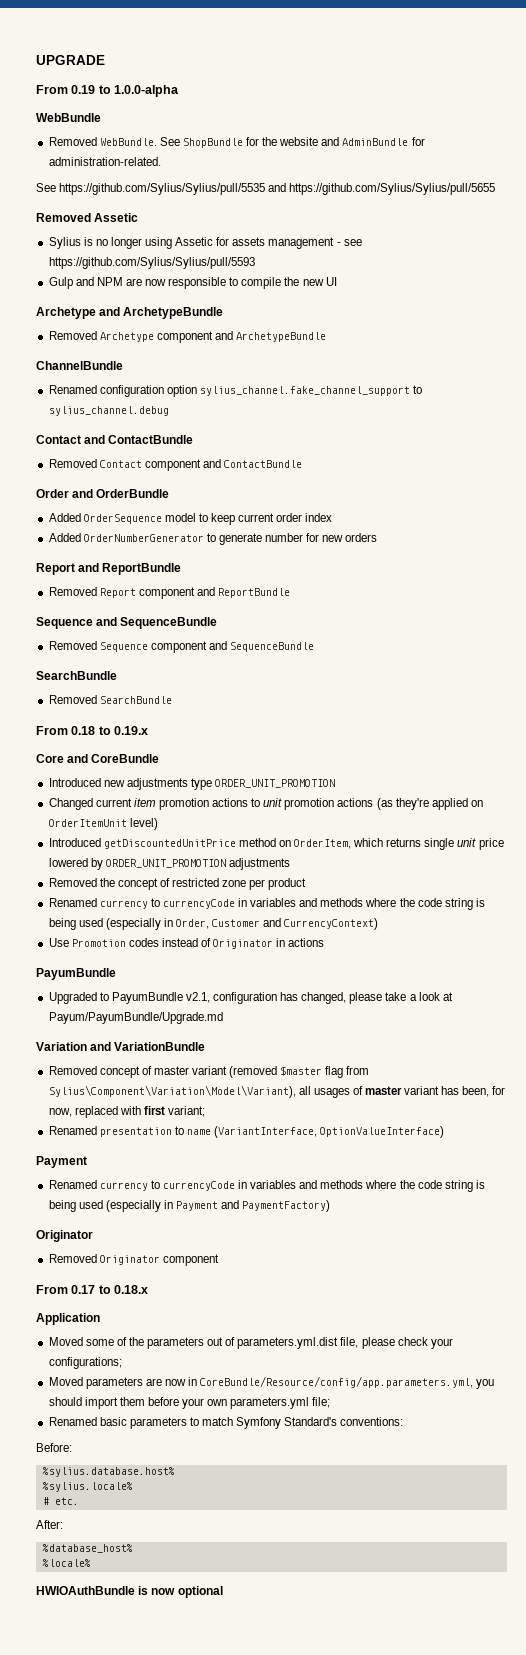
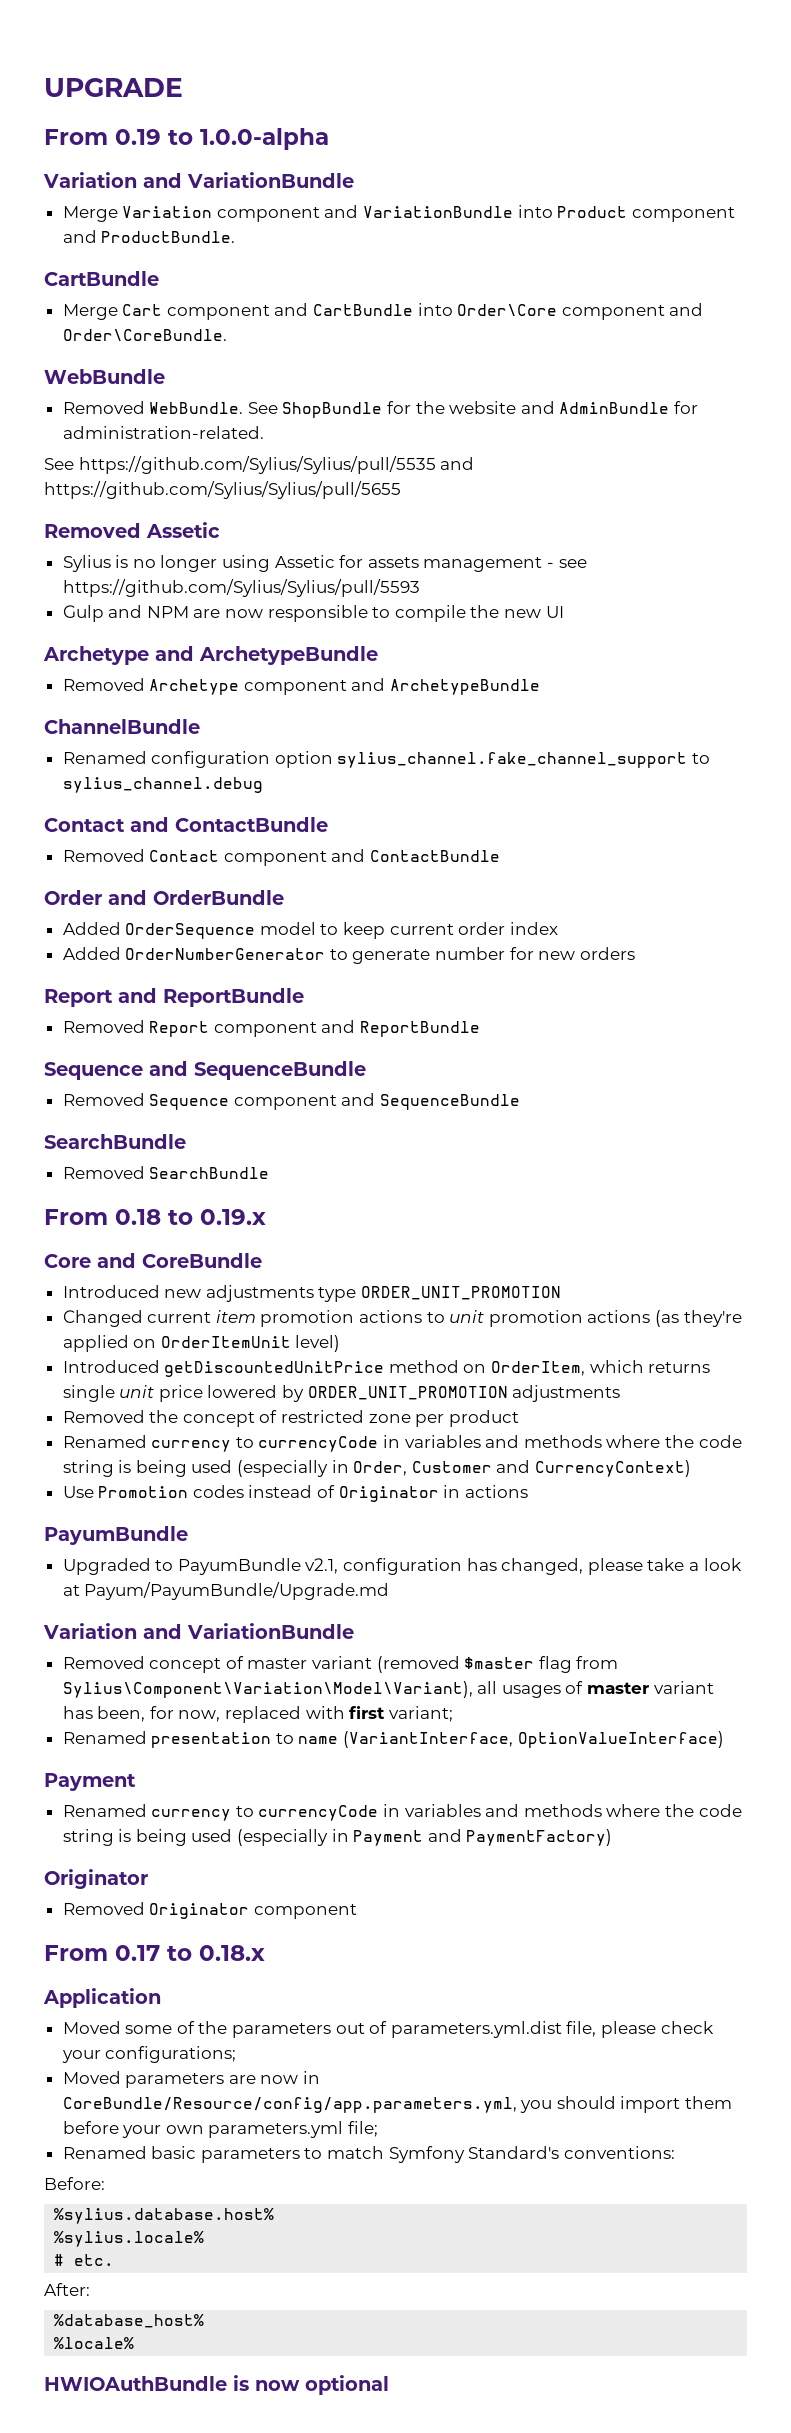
(180, 91) none -> [43,172,354,188] [62,205,735,222] [62,230,236,243] [44,271,159,286] [62,303,704,320] [62,329,227,341] // Variation and VariationBundle // Merge Variation component and VariationBundle into Product component and ProductBundle. // CartBundle // Merge Cart component and CartBundle into Order\Core component and Order\CoreBundle.

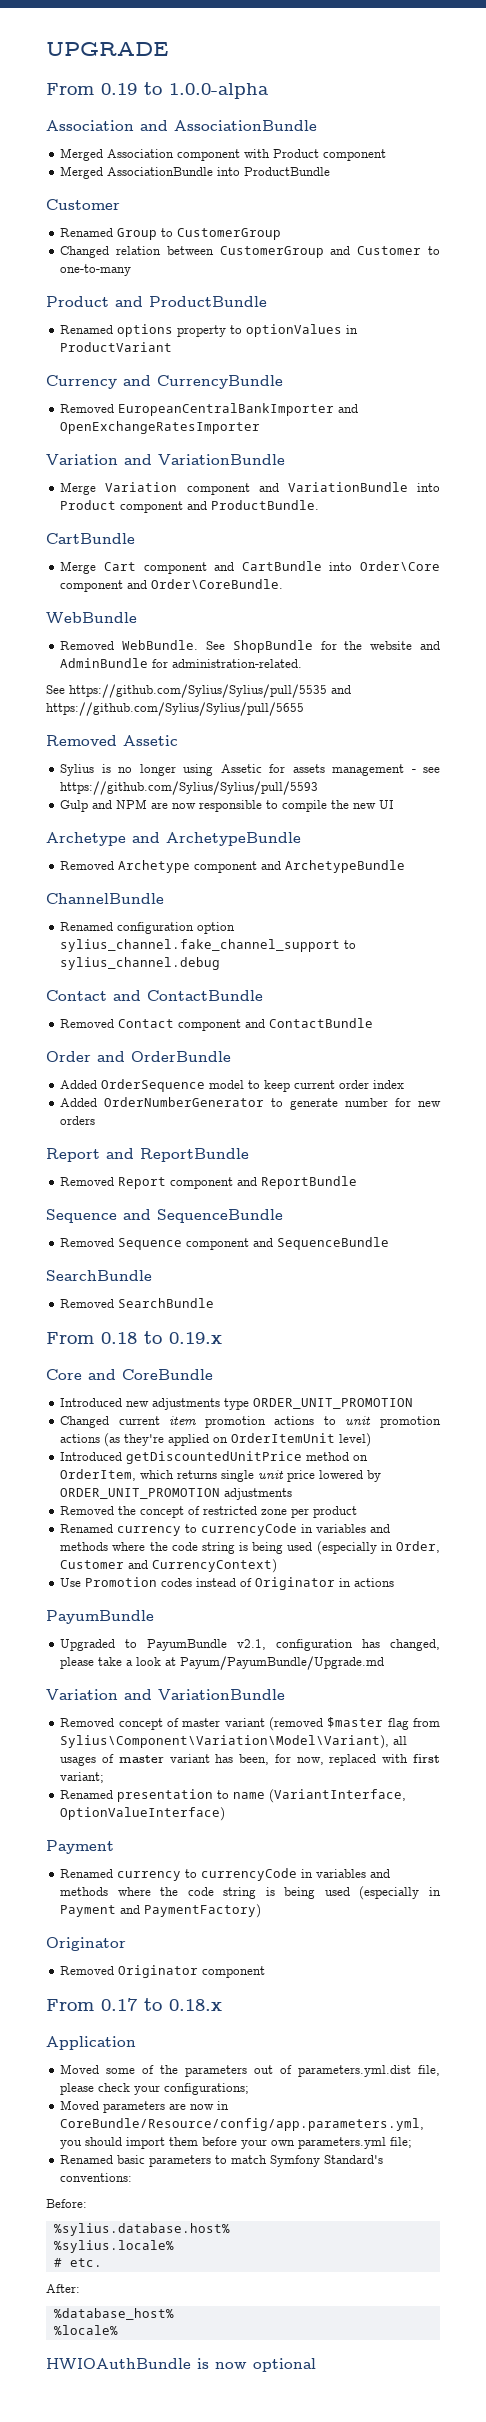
(329, 139) none -> [46,120,317,131] [60,148,387,161] [60,166,331,179] [46,199,120,210] [60,228,282,240] [60,246,440,258] [60,264,132,276] [46,296,267,307] [60,324,359,337] [60,342,173,352] [46,375,283,389] [60,403,359,416] [60,421,261,434] // Association and AssociationBundle // Merged Association component with Product component // Merged AssociationBundle into ProductBundle // Customer // Renamed Group to CustomerGroup // Changed relation between CustomerGroup and Customer to one-to-many // Product and ProductBundle // Renamed options property to optionValues in ProductVariant // Currency and CurrencyBundle // Removed EuropeanCentralBankImporter and OpenExchangeRatesImporter

